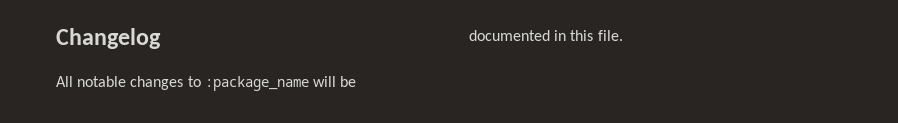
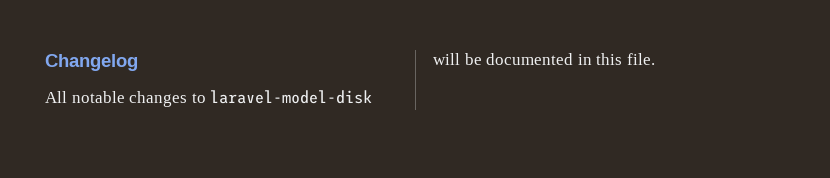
[204,76,309,91] :package_name -> [210,90,373,104] laravel-model-disk

